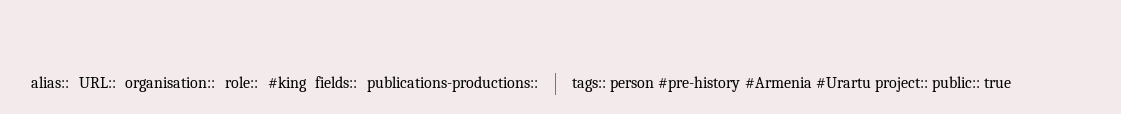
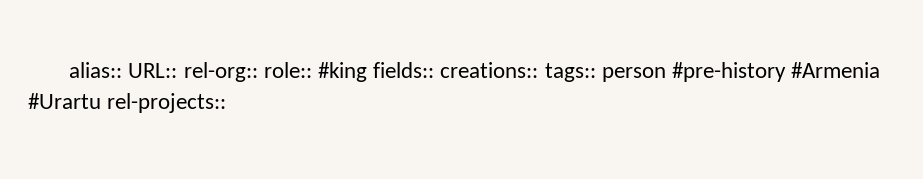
[125,77,216,92] organisation:: -> [183,62,258,82] rel-org::
[367,76,538,92] publications-productions:: -> [440,62,539,78] creations::
[874,76,1012,92] project:: public:: true -> [107,93,227,113] rel-projects::

